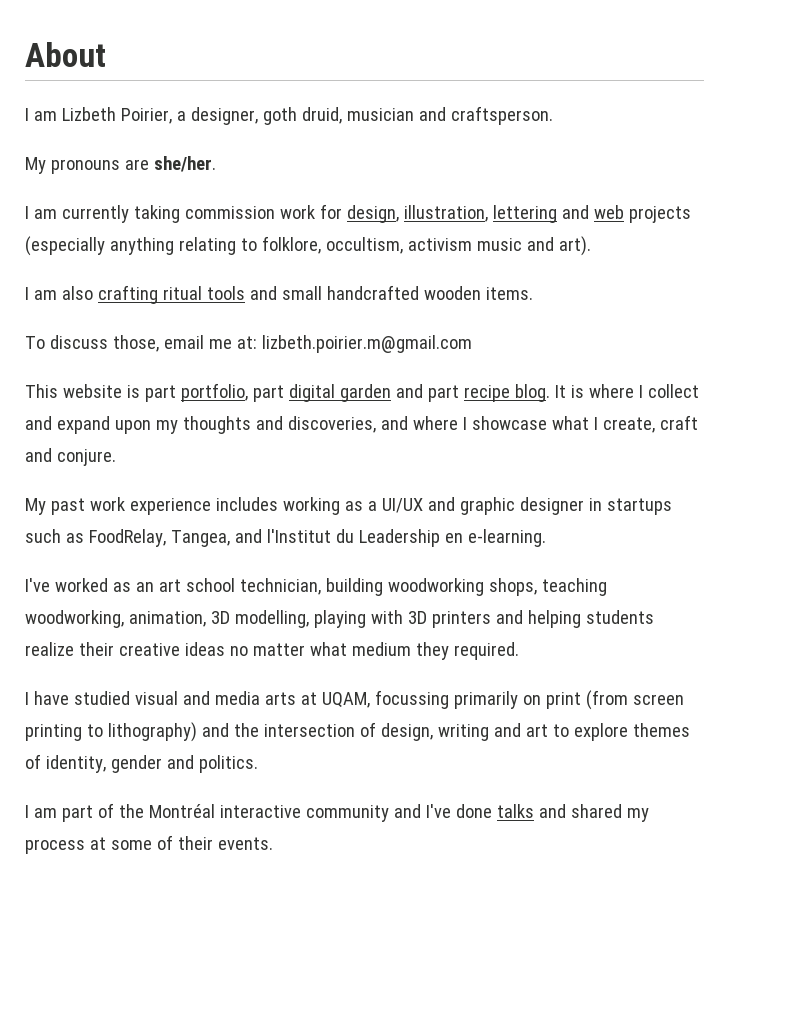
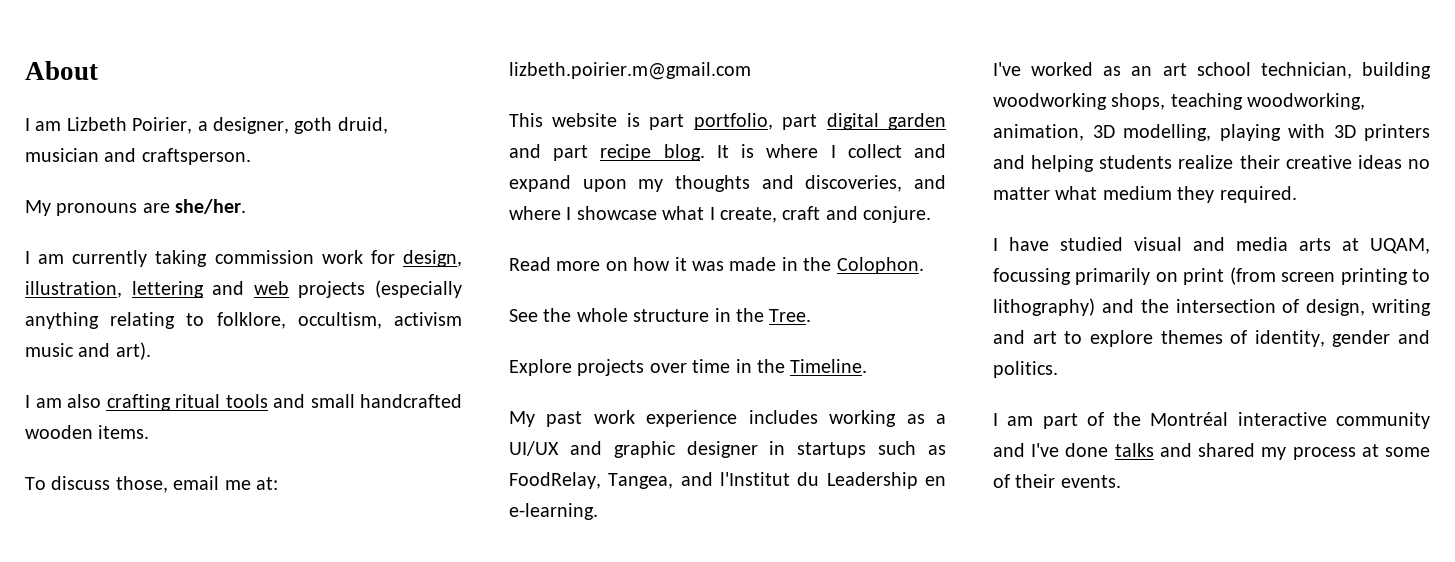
(116, 457) none -> [509,257,924,274] [509,308,812,322] [509,359,868,376] // Read more on how it was made in the Colophon. // See the whole structure in the Tree. // Explore projects over time in the Timeline.

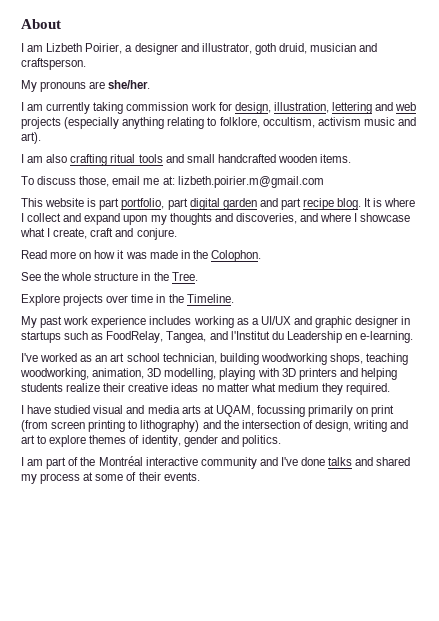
[213,117,289,134] designer, -> [134,43,252,55] designer and illustrator,

